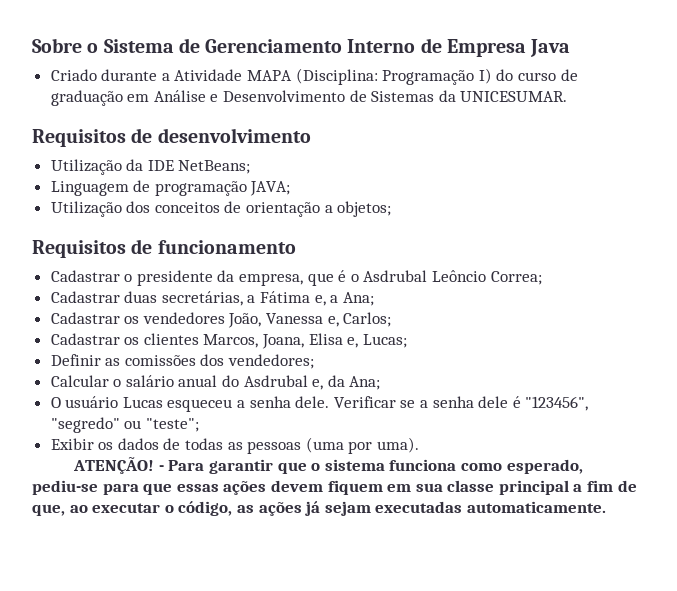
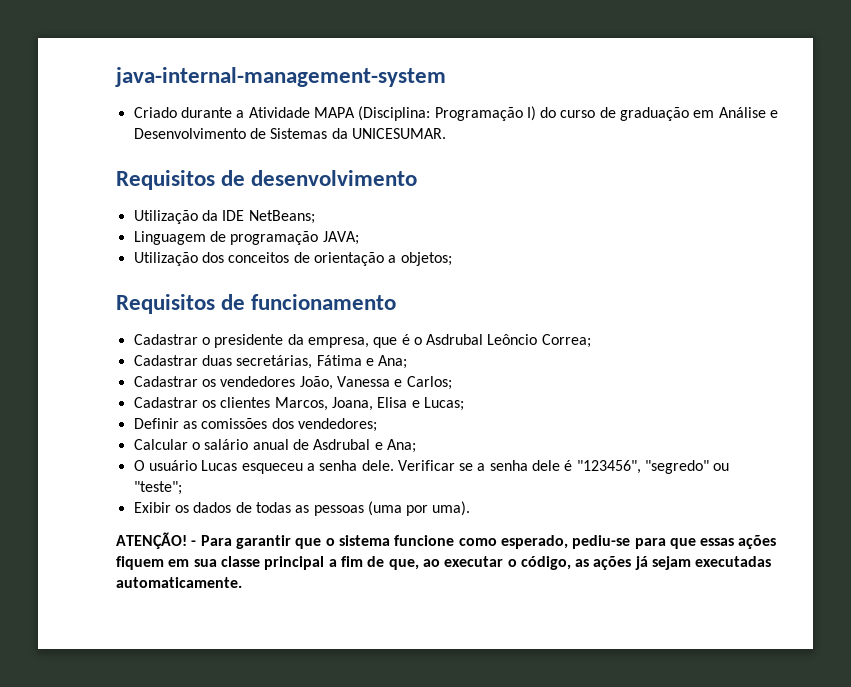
[32,38,571,57] Sobre o Sistema de Gerenciamento Interno de Empresa Java -> [115,67,446,87] java-internal-management-system
[247,291,339,306] a Fátima e, a -> [316,355,374,366] Fátima e
[327,316,339,327] e, -> [394,379,403,387] e
[347,337,359,348] e, -> [411,400,420,408] e
[222,375,345,390] do Asdrubal e, da -> [292,439,383,450] de Asdrubal e
[389,459,457,471] funciona -> [394,535,455,546] funcione
[270,480,323,492] devem -> (777, 542) none

